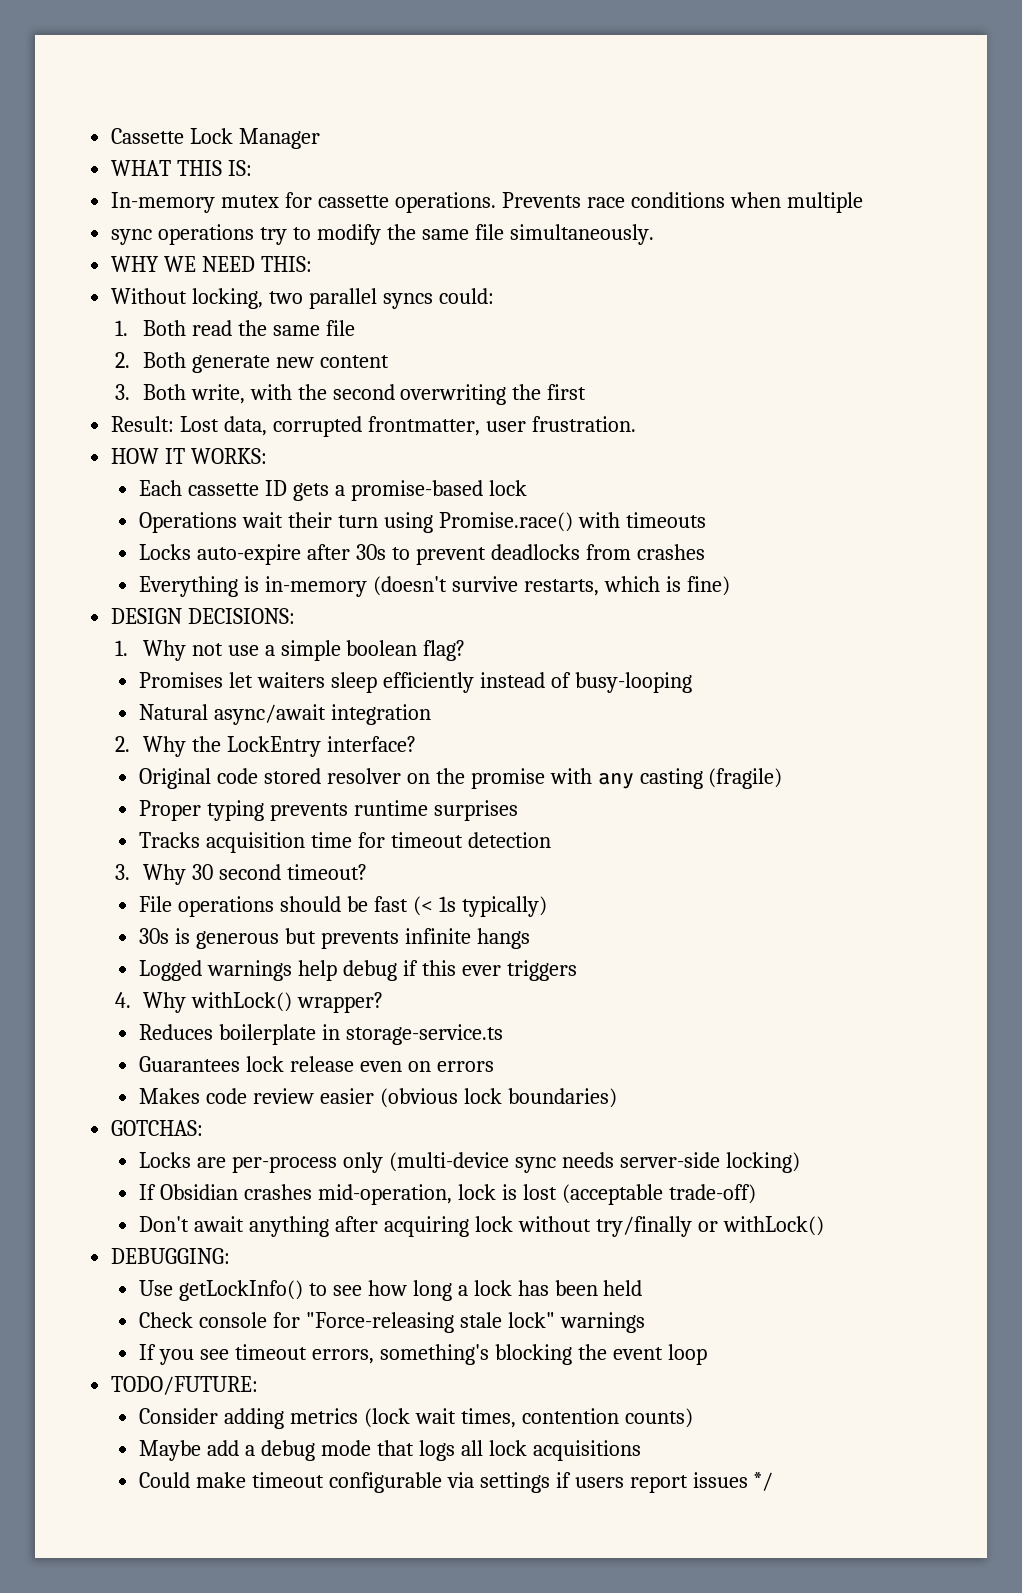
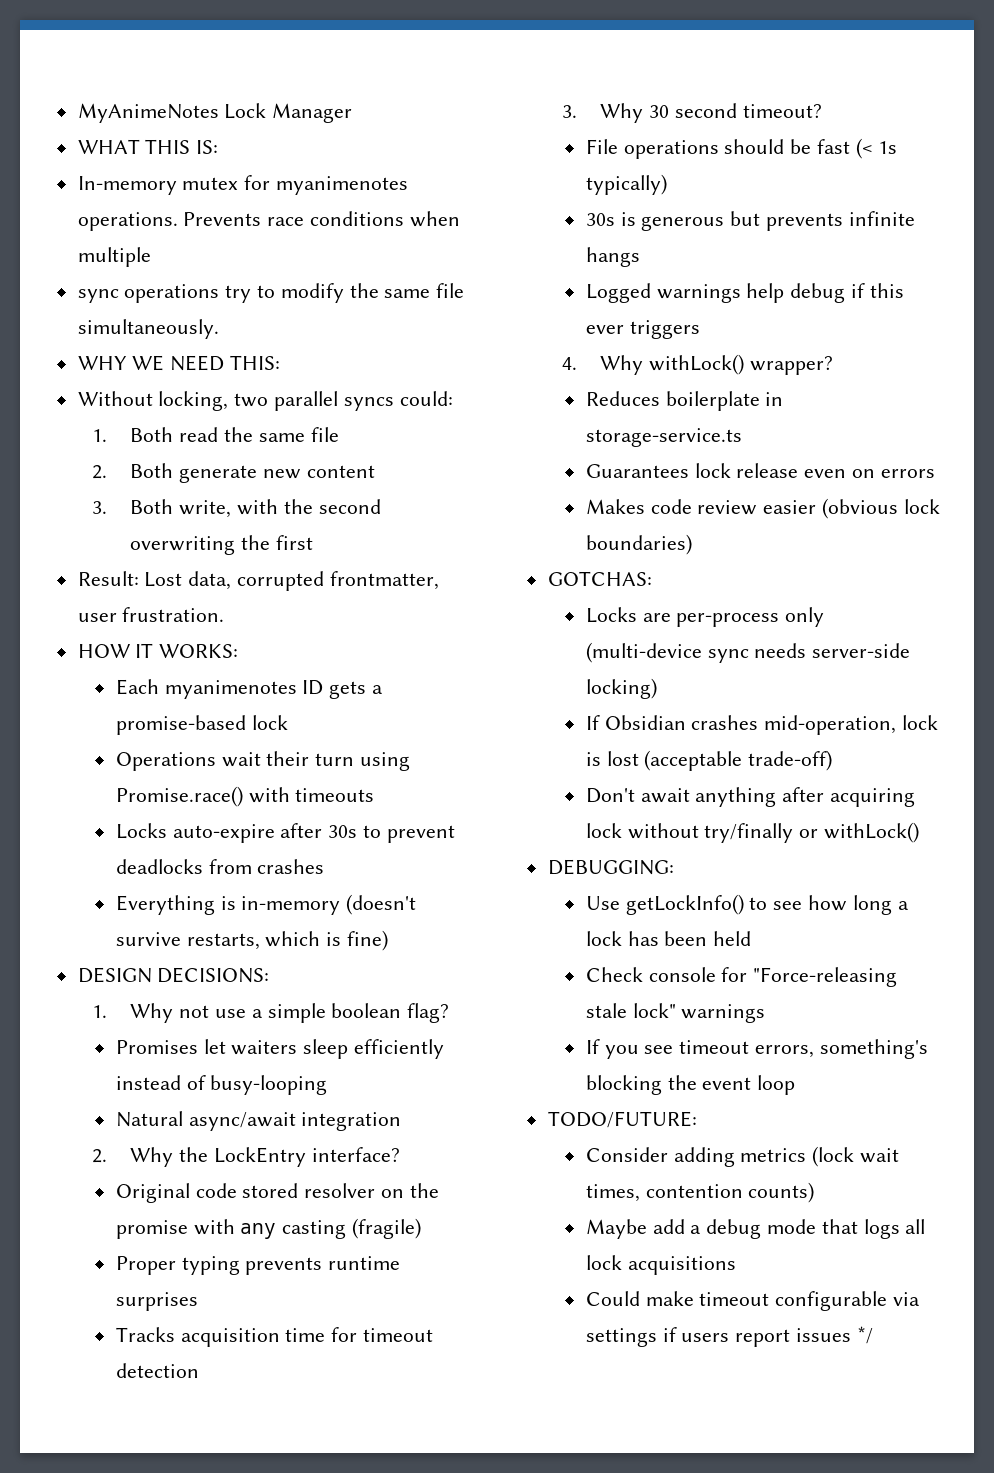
[111,128,185,144] Cassette -> [77,103,219,123] MyAnimeNotes
[318,195,390,208] cassette -> [276,176,409,195] myanimenotes
[188,483,260,496] cassette -> [164,680,297,699] myanimenotes

